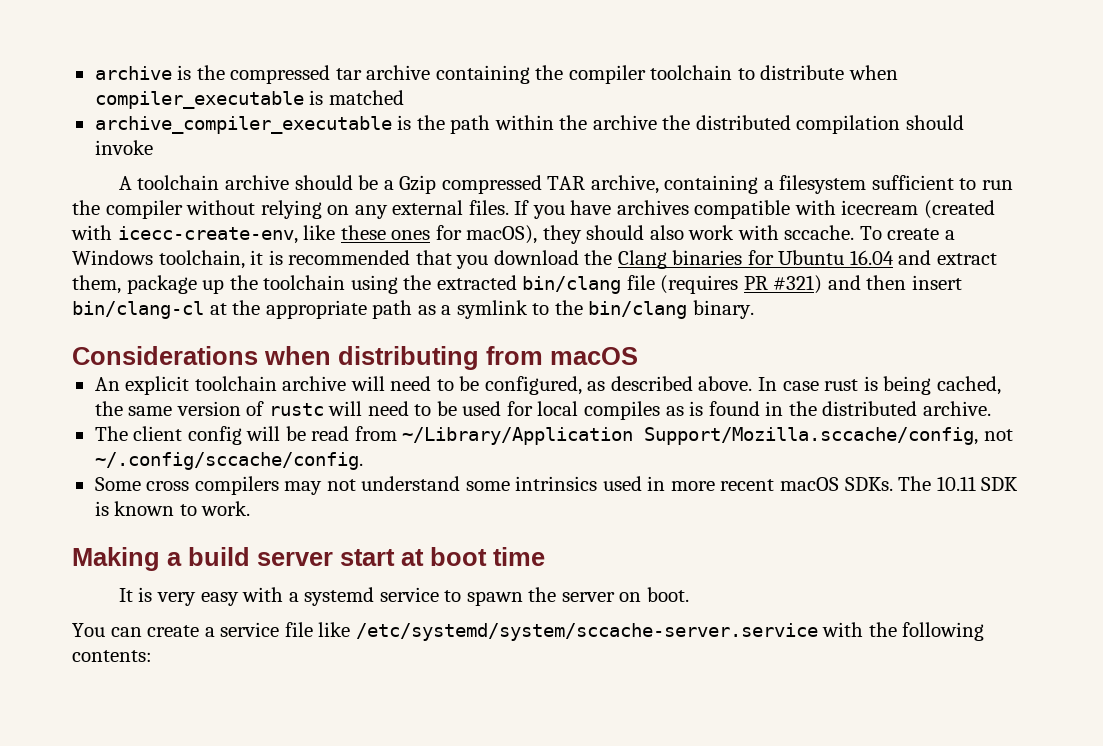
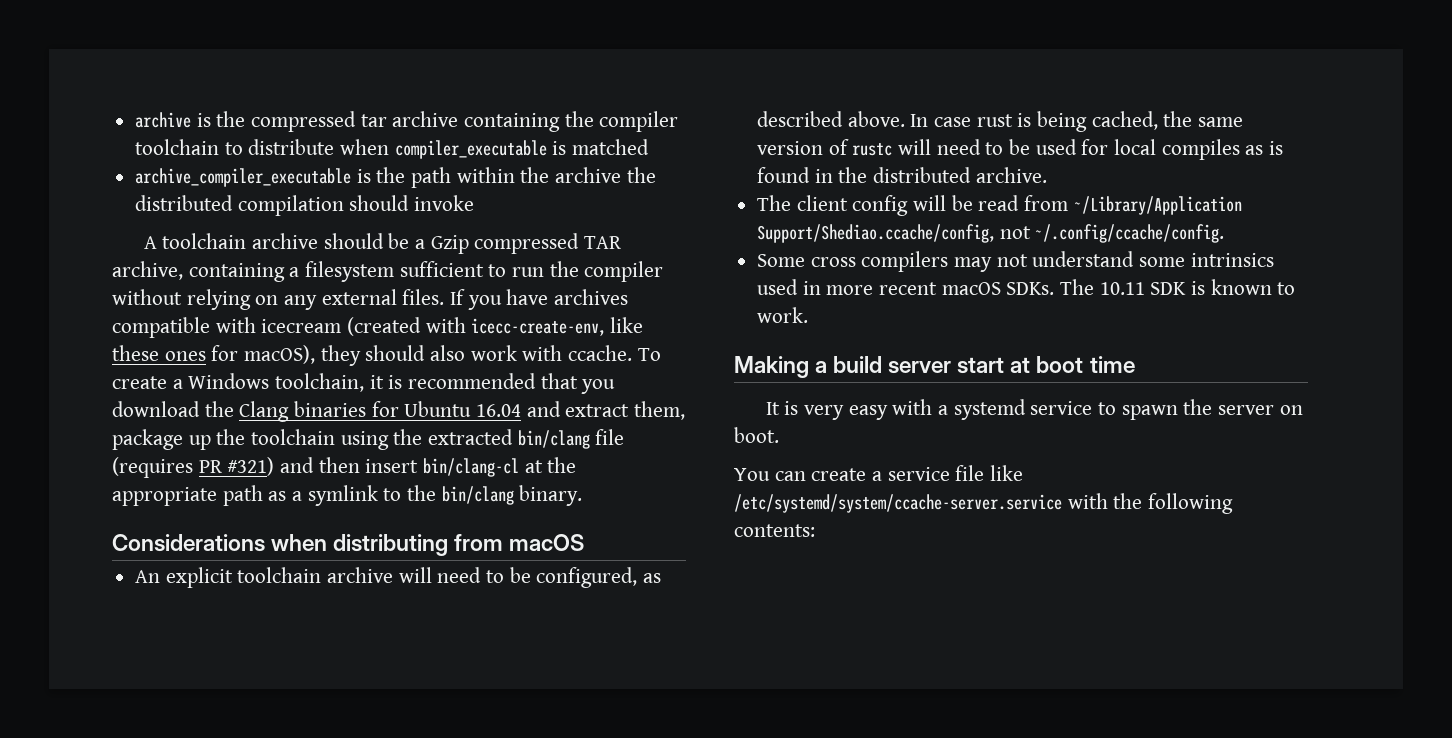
[784,225,855,240] sccache. -> [568,345,633,361] ccache.
[644,427,1013,445] [94,452,363,470] Support/Mozilla.sccache/config, not ~/.config/sccache/config. -> [757,224,1225,243] Support/Shediao.ccache/config, not ~/.config/ccache/config.
[355,623,818,641] /etc/systemd/system/sccache-server.service -> [734,494,1062,513] /etc/systemd/system/ccache-server.service

